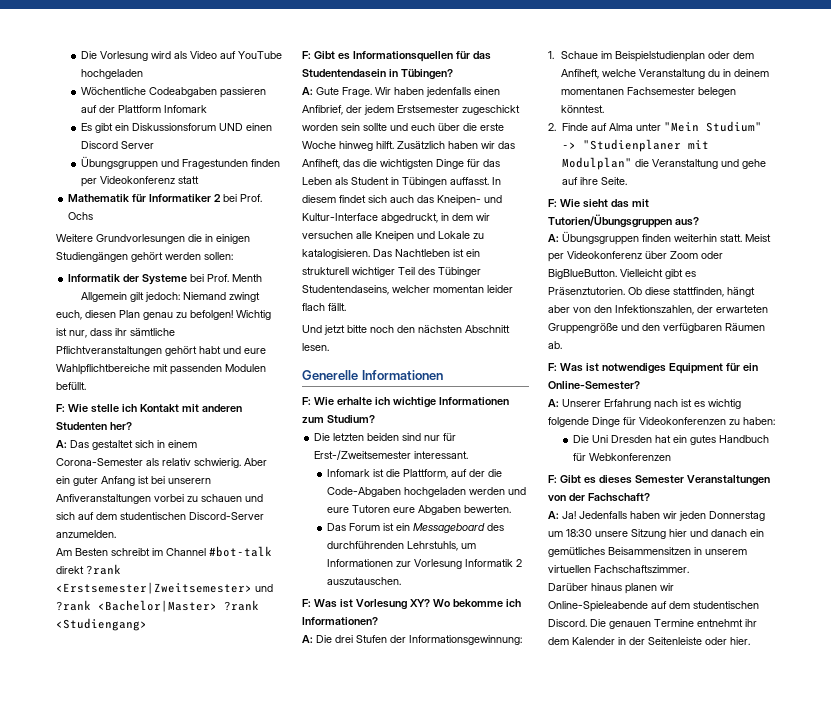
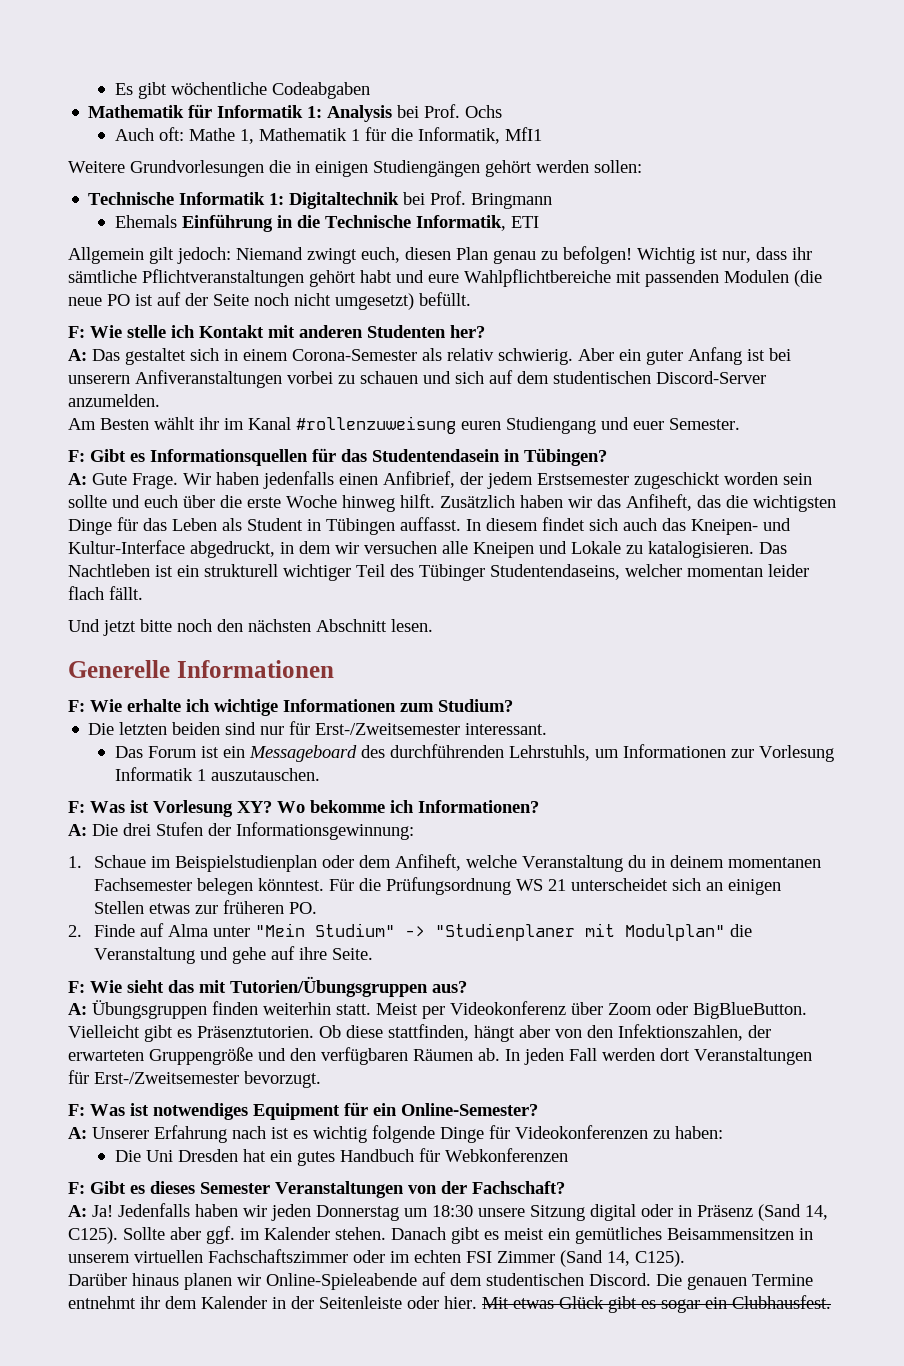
[80,51,282,61] [80,69,143,79] [80,87,266,98] [80,105,207,113] [80,123,272,133] [80,141,154,149] [80,156,280,170] [80,176,199,187] Die Vorlesung wird als Video auf YouTube hochgeladen // Wöchentliche Codeabgaben passieren auf der Plattform Infomark // Es gibt ein Diskussionsforum UND einen Discord Server // Übungsgruppen und Fragestunden finden per Videokonferenz statt -> [114,82,370,99] Es gibt wöchentliche Codeabgaben
[149,194,222,202] Informatiker 2 -> [217,105,393,122] Informatik 1: Analysis
(94, 216) none -> [114,127,542,144] // Auch oft: Mathe 1, Mathematik 1 für die Informatik, MfI1
[68,274,263,285] Informatik der Systeme bei Prof. Menth -> [88,191,553,209] [114,214,539,232] Technische Informatik 1: Digitaltechnik bei Prof. Bringmann // Ehemals Einführung in die Technische Informatik, ETI
(266, 368) none -> [794,270,822,287] [68,292,414,310] (die neue PO ist auf der Seite noch nicht umgesetzt)
[111,546,272,557] [56,564,121,575] [56,582,273,594] [56,600,259,612] [56,618,147,631] schreibt im Channel #bot-talk direkt ?rank <Erstsemester|Zweitsemester> und ?rank <Bachelor|Master> ?rank <Studiengang> -> [154,416,740,434] wählt ihr im Kanal #rollenzuweisung euren Studiengang und euer Semester.
[326,469,502,479] [326,487,526,497] [326,505,511,515] // Infomark ist die Plattform, auf der die Code-Abgaben hochgeladen werden und eure Tutoren eure Abgaben bewerten. -> (548, 729) none
[515,559,522,567] 2 -> [196,769,206,781] 1
(604, 109) none -> [329,877,782,895] [94,900,318,914] Für die Prüfungsordnung WS 21 unterscheidet sich an einigen Stellen etwas zur früheren PO.
(562, 345) none -> [505,1048,812,1065] [68,1070,321,1088] In jeden Fall werden dort Veranstaltungen für Erst-/Zweitsemester bevorzugt.
[669,529,747,537] hier und danach -> [590,1204,828,1221] [68,1226,544,1244] digital oder in Präsenz (Sand 14, C125). Sollte aber ggf. im Kalender stehen. Danach gibt es meist
[594,565,689,573] Fachschaftszimmer. -> [208,1249,685,1267] Fachschaftszimmer oder im echten FSI Zimmer (Sand 14, C125).
(750, 641) none -> [482,1295,831,1313] Mit etwas Glück gibt es sogar ein Clubhausfest.

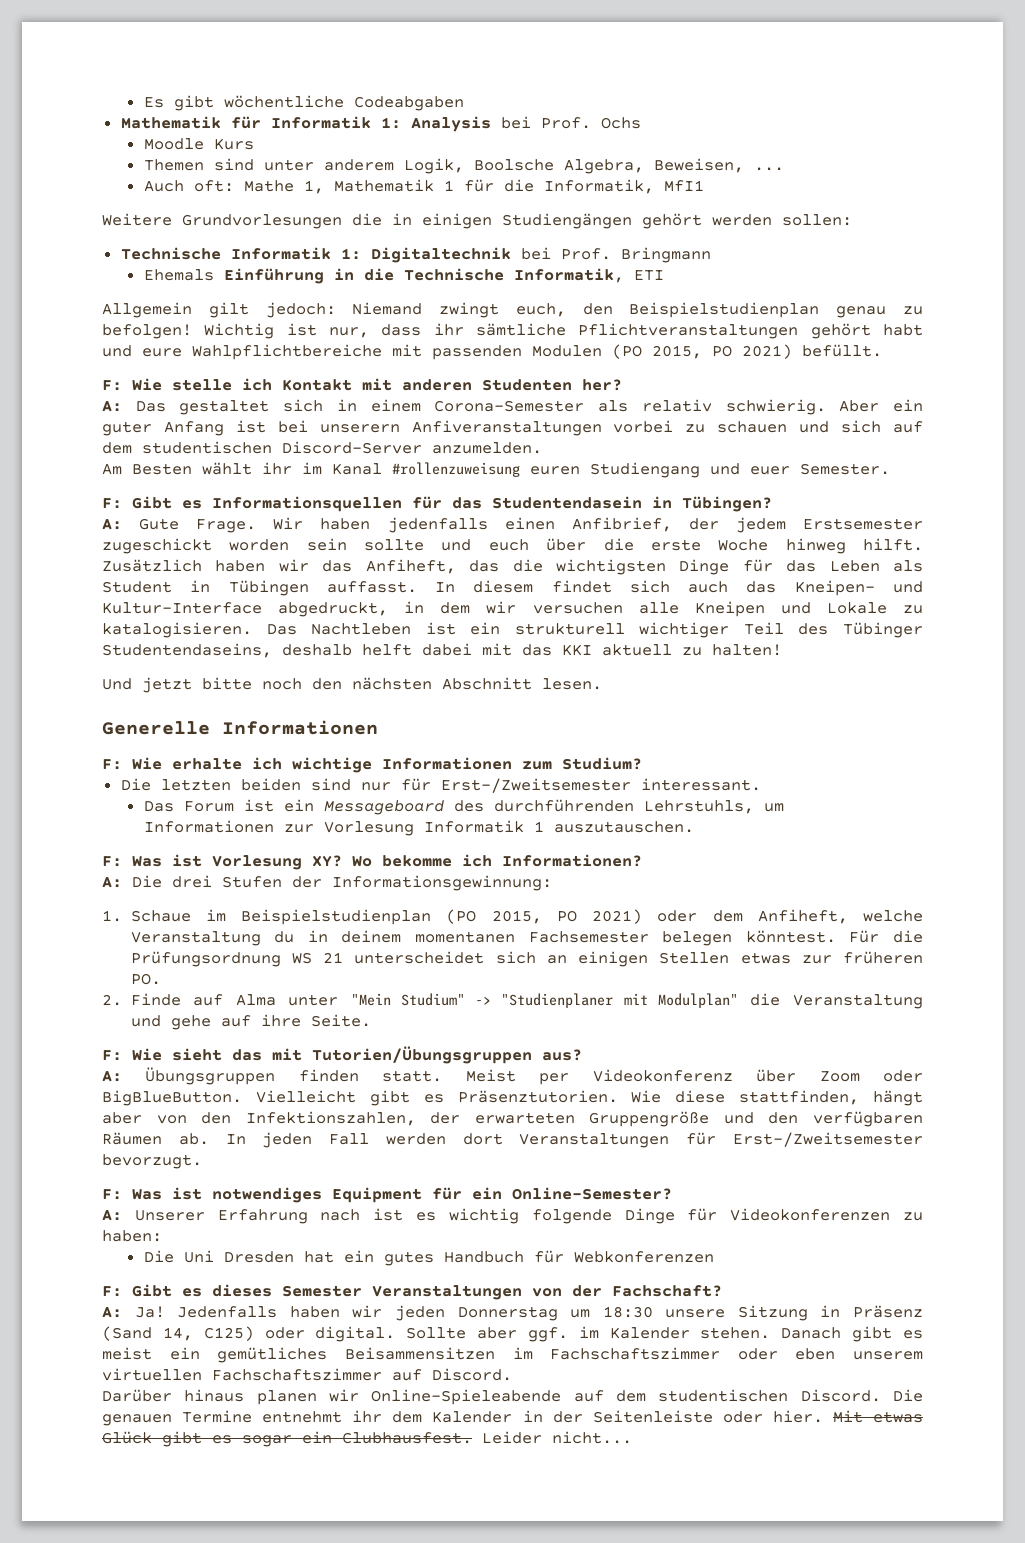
(503, 111) none -> [143,138,254,150] [143,158,784,174] // Moodle Kurs // Themen sind unter anderem Logik, Boolsche Algebra, Beweisen, ...
[405,247,488,260] diesen Plan -> [582,302,820,318] den Beispielstudienplan
[794,270,822,287] [68,292,414,310] (die neue PO ist auf der Seite noch nicht umgesetzt) -> [612,344,792,359] (PO 2015, PO 2021)
[625,564,809,577] [68,586,143,600] welcher momentan leider flach fällt. -> [282,643,782,656] deshalb helft dabei mit das KKI aktuell zu halten!
(318, 863) none -> [446,909,642,924] (PO 2015, PO 2021)
[263,1002,331,1015] weiterhin -> (359, 1075) none
[319,1025,341,1038] Ob -> [631,1090,662,1103] Wie
[590,1204,673,1221] digital oder -> (808, 1313) none
[68,1227,118,1244] C125). -> [203,1326,396,1342] C125) oder digital.
[799,1228,813,1240] [68,1249,685,1267] in unserem virtuellen Fachschaftszimmer oder im echten FSI Zimmer (Sand 14, C125). -> [512,1347,923,1360] [102,1368,512,1381] im Fachschaftszimmer oder eben unserem virtuellen Fachschaftszimmer auf Discord.
(831, 1302) none -> [482,1431,632,1444] Leider nicht...

